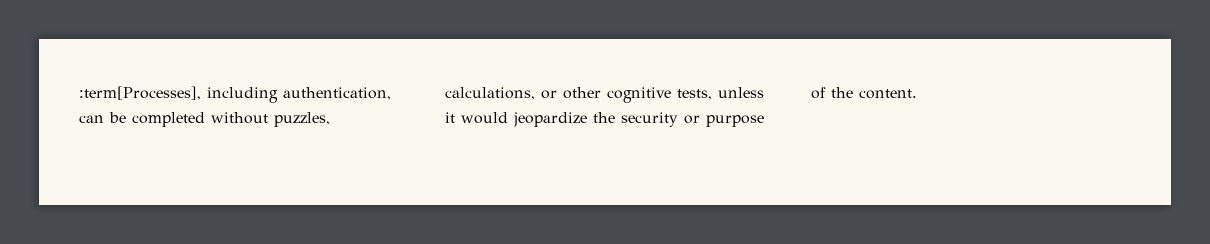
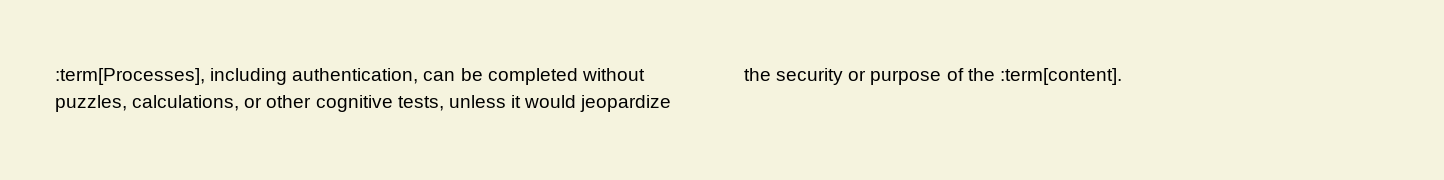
[859,89,917,99] content. -> [999,68,1122,85] :term[content].

